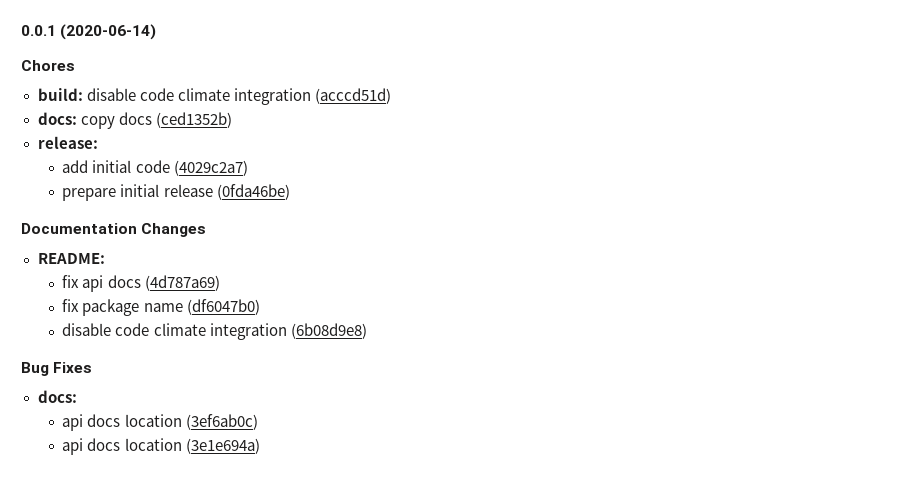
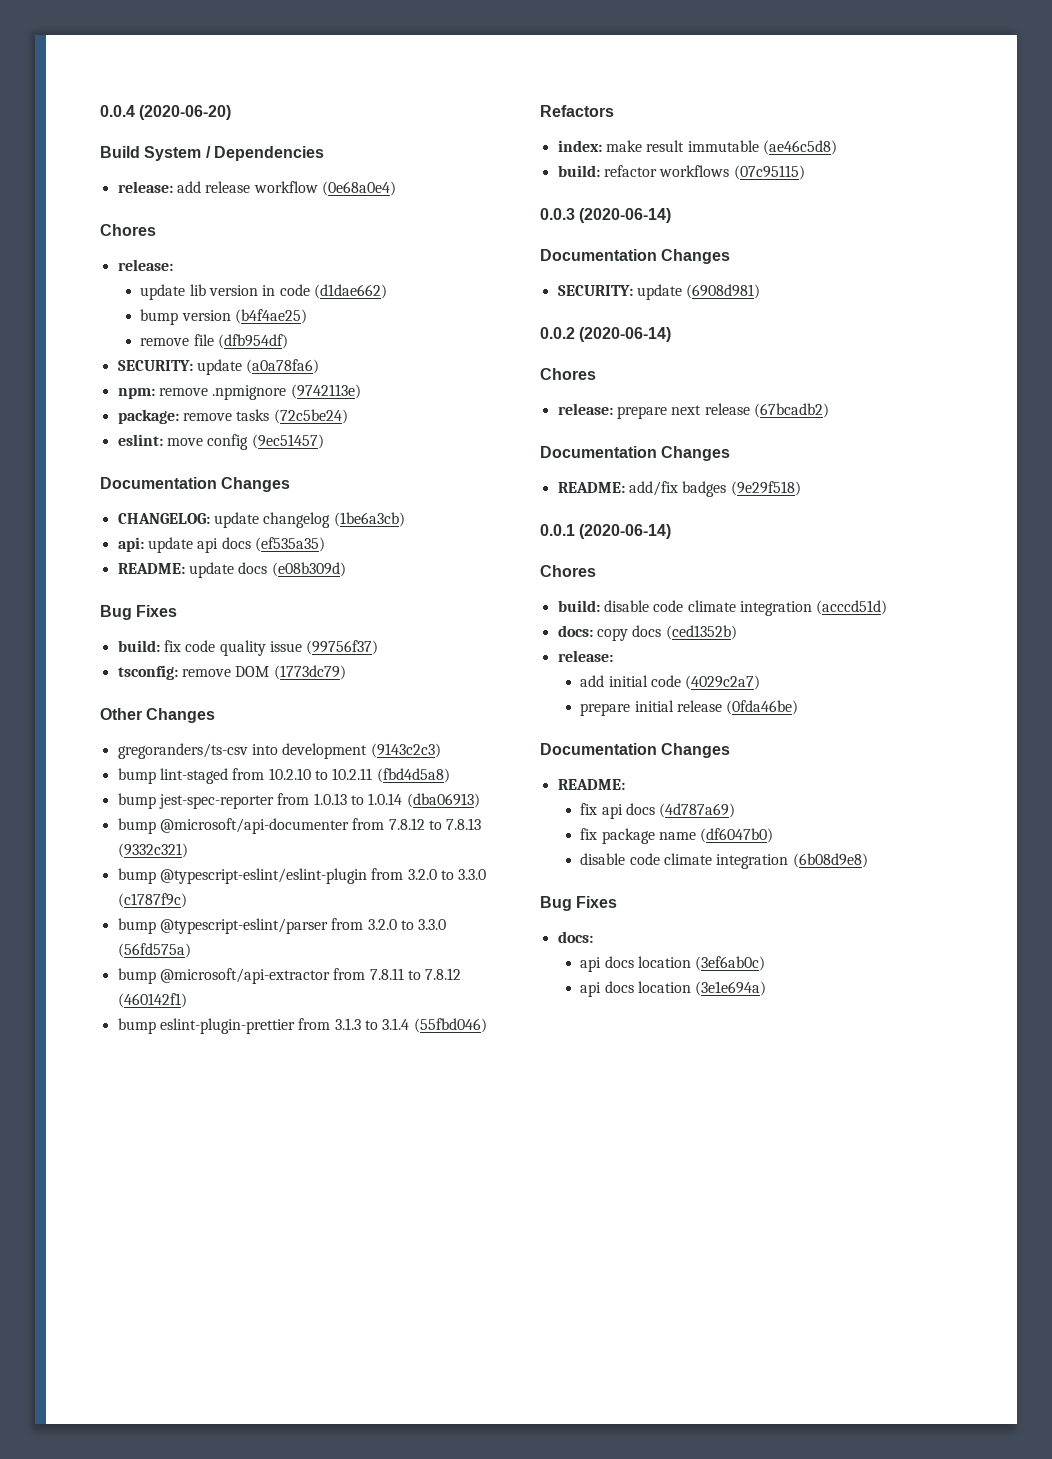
(21, 30) none -> [100,105,232,120] [100,146,324,161] [117,181,396,196] [100,224,156,236] [117,259,173,271] [140,284,387,300] [140,309,308,325] [140,334,289,349] [117,359,320,375] [117,384,361,400] [117,409,348,424] [117,434,324,450] [100,477,291,492] [117,512,405,528] [117,537,325,553] [117,562,346,578] [100,605,178,620] [117,640,379,656] [117,665,346,680] [100,708,216,723] [117,743,441,759] [117,768,450,784] [117,793,480,809] [117,818,482,834] [117,843,188,858] [117,868,487,884] [117,893,187,908] [117,918,447,934] [117,943,191,958] [117,968,462,984] [117,993,187,1008] [117,1018,487,1034] [540,105,614,117] [557,140,837,155] [557,165,805,180] [540,208,672,223] [540,249,731,264] [557,284,761,300] [540,327,672,342] [540,368,596,380] [557,403,829,419] [540,446,731,461] [557,481,801,497] 0.0.4 (2020-06-20) // Build System / Dependencies // release: add release workflow (0e68a0e4) // Chores // release: // update lib version in code (d1dae662) // bump version (b4f4ae25) // remove file (dfb954df) // SECURITY: update (a0a78fa6) // npm: remove .npmignore (9742113e) // package: remove tasks (72c5be24) // eslint: move config (9ec51457) // Documentation Changes // CHANGELOG: update changelog (1be6a3cb) // api: update api docs (ef535a35) // README: update docs (e08b309d) // Bug Fixes // build: fix code quality issue (99756f37) // tsconfig: remove DOM (1773dc79) // Other Changes // gregoranders/ts-csv into development (9143c2c3) // bump lint-staged from 10.2.10 to 10.2.11 (fbd4d5a8) // bump jest-spec-reporter from 1.0.13 to 1.0.14 (dba06913) // bump @microsoft/api-documenter from 7.8.12 to 7.8.13 (9332c321) // bump @typescript-eslint/eslint-plugin from 3.2.0 to 3.3.0 (c1787f9c) // bump @typescript-eslint/parser from 3.2.0 to 3.3.0 (56fd575a) // bump @microsoft/api-extractor from 7.8.11 to 7.8.12 (460142f1) // bump eslint-plugin-prettier from 3.1.3 to 3.1.4 (55fbd046) // Refactors // index: make result immutable (ae46c5d8) // build: refactor workflows (07c95115) // 0.0.3 (2020-06-14) // Documentation Changes // SECURITY: update (6908d981) // 0.0.2 (2020-06-14) // Chores // release: prepare next release (67bcadb2) // Documentation Changes // README: add/fix badges (9e29f518) //

